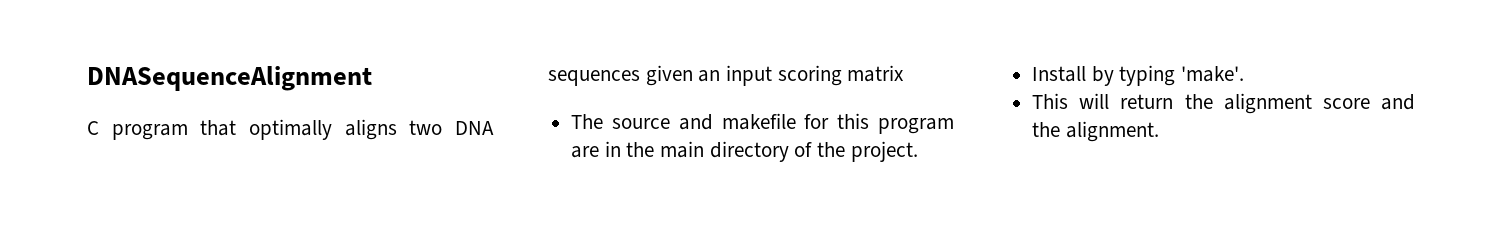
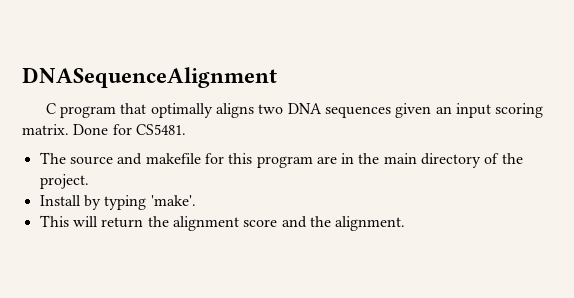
[847,65,905,82] matrix -> [22,124,186,135] matrix. Done for CS5481.

